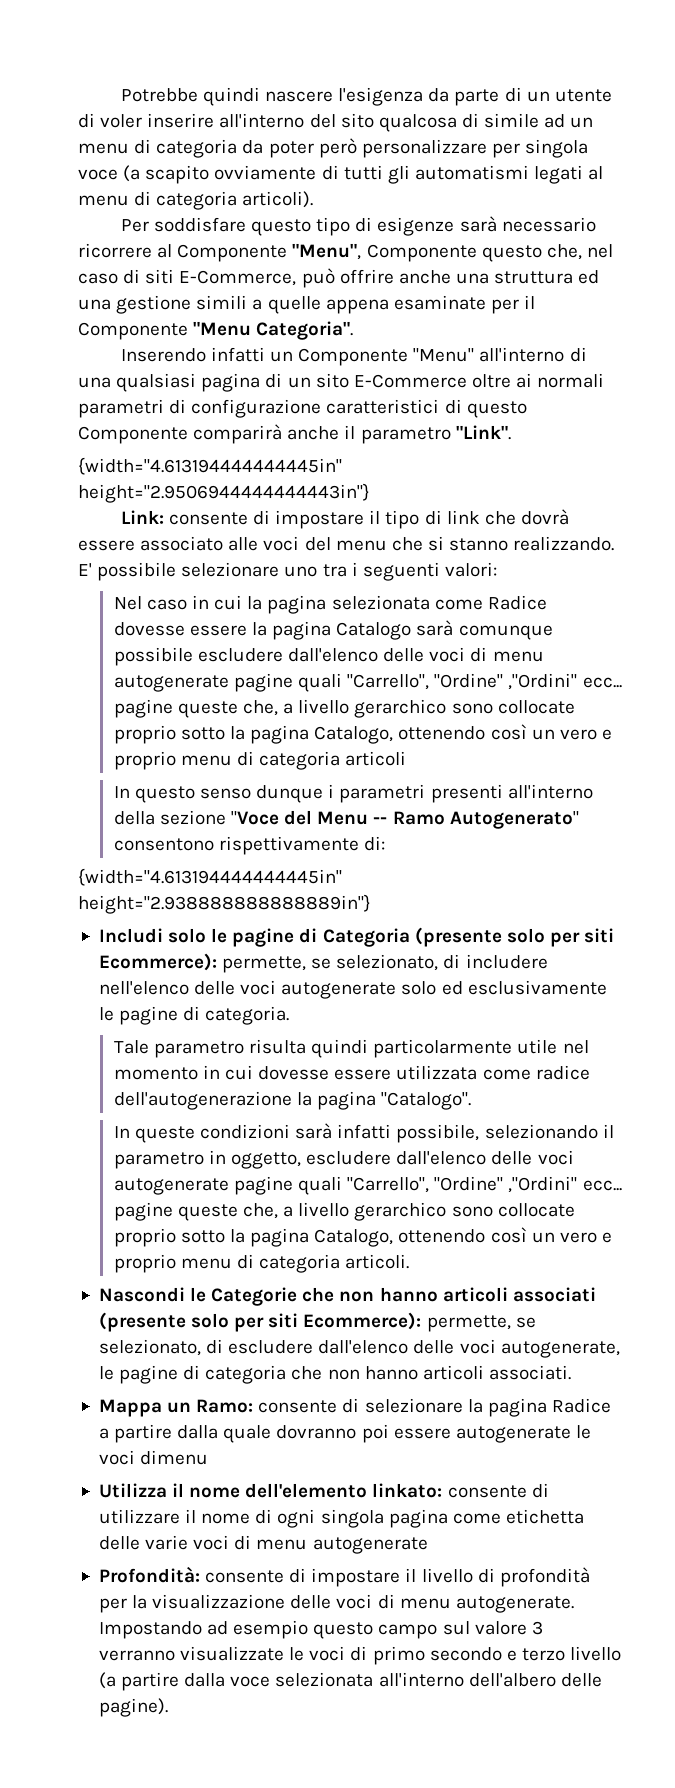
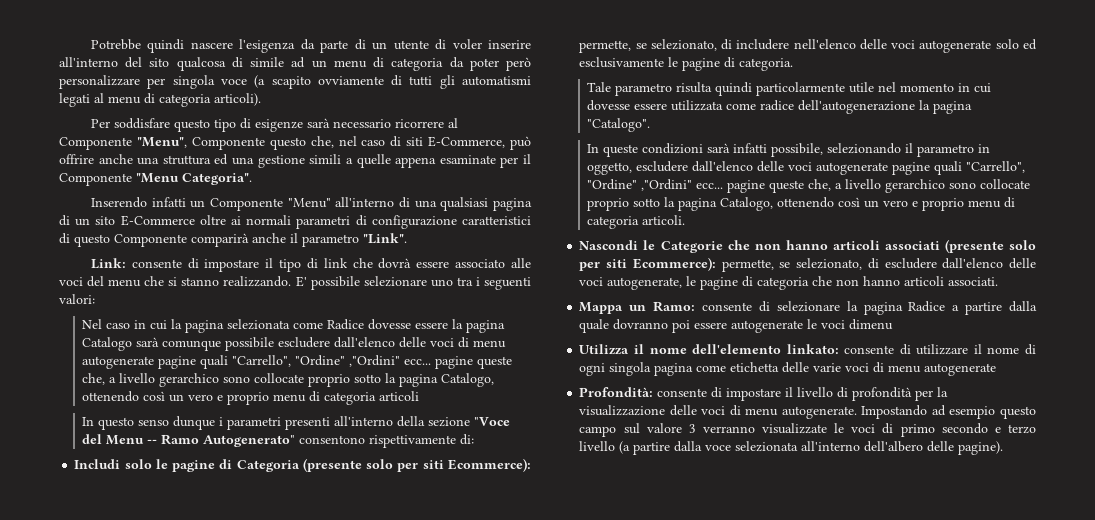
[78,457,342,475] [78,483,370,503] // {width="4.613194444444445in" height="2.9506944444444443in"} -> (407, 238) none
[78,868,342,886] [78,894,371,914] // {width="4.613194444444445in" height="2.938888888888889in"} -> (475, 439) none

